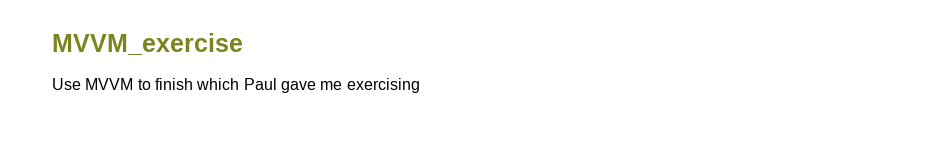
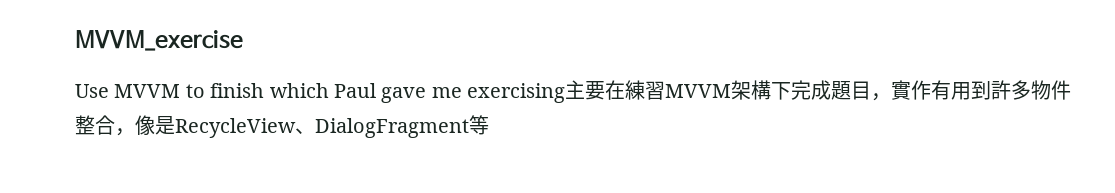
(420, 85) none -> [565,80,1072,101] [75,115,489,138] 主要在練習MVVM架構下完成題目，實作有用到許多物件整合，像是RecycleView、DialogFragment等

